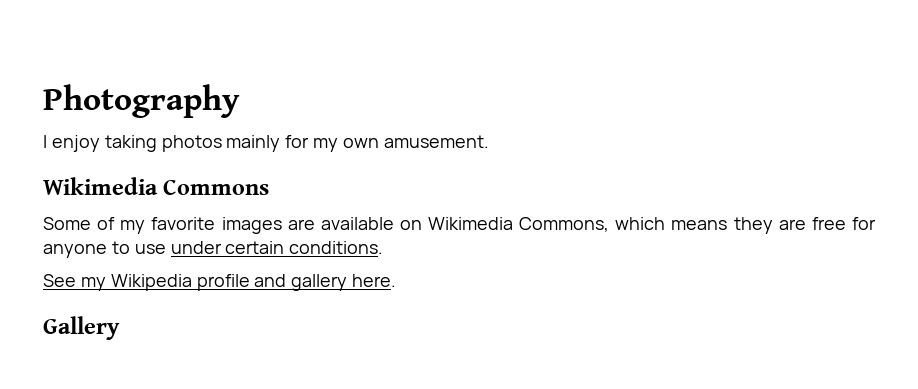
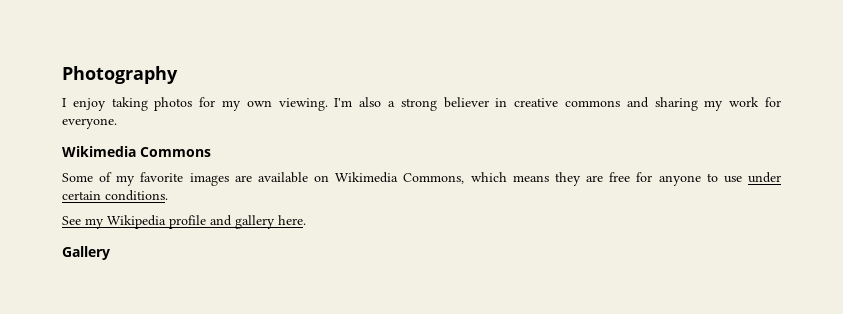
[226,135,281,152] mainly -> (193, 104) none
[383,135,489,148] amusement. -> [278,97,781,111] [62,118,117,129] viewing. I'm also a strong believer in creative commons and sharing my work for everyone.

